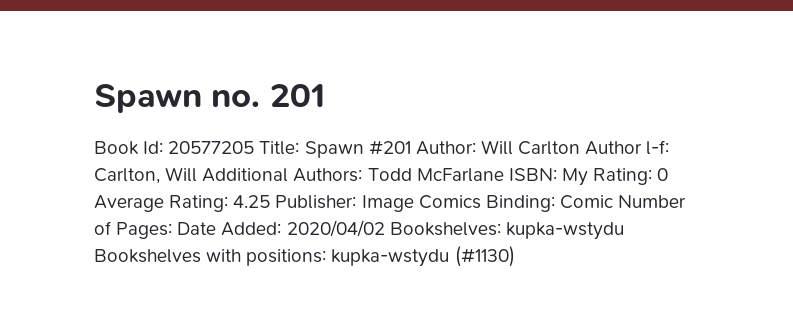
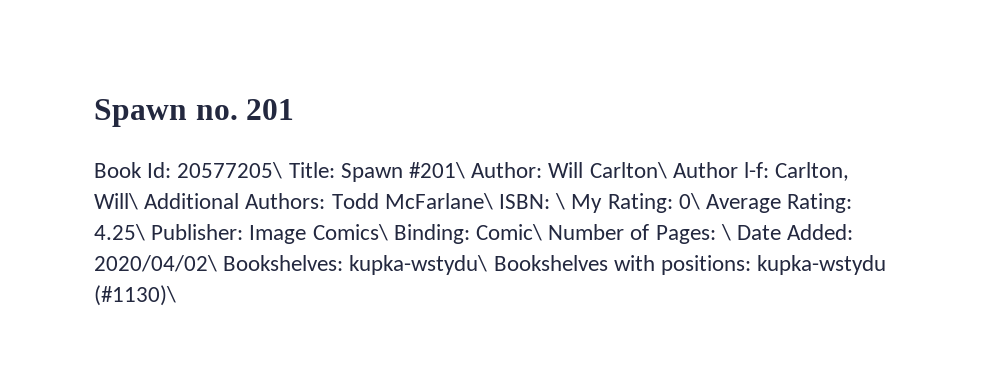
[168,141,255,154] 20577205 -> [177,162,283,179] 20577205\
[368,140,411,155] #201 -> [409,162,466,179] #201\
[518,141,581,155] Carlton -> [589,162,667,179] Carlton\
[165,167,198,182] Will -> [94,193,138,210] Will\
[416,168,557,182] McFarlane ISBN: -> [384,193,566,210] McFarlane\ ISBN: \
[657,168,669,181] 0 -> [678,193,700,210] 0\
[233,195,271,208] 4.25 -> [94,224,145,241] 4.25\
[418,195,613,212] Comics Binding: Comic -> [312,224,543,244] Comics\ Binding: Comic\
(173, 230) none -> [720,224,731,241] \
[286,220,624,240] 2020/04/02 Bookshelves: kupka-wstydu -> [94,255,488,275] 2020/04/02\ Bookshelves: kupka-wstydu\
[454,246,515,267] (#1130) -> [94,285,176,306] (#1130)\

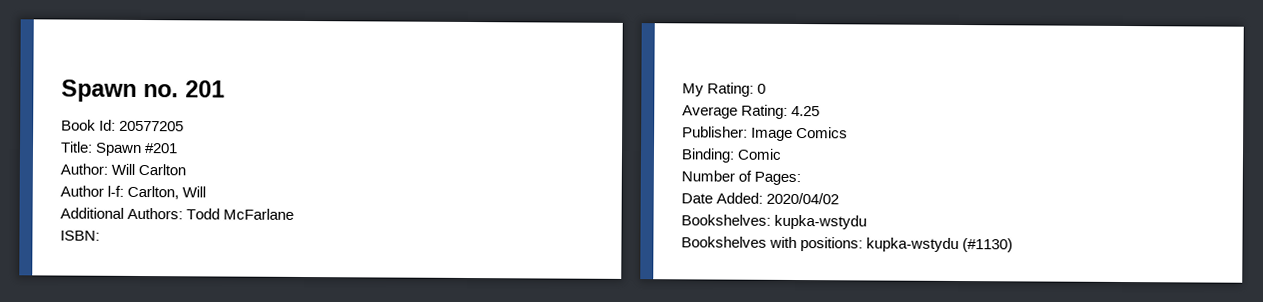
[177,162,283,179] 20577205\ -> [119,120,185,132] 20577205 //
[409,162,466,179] #201\ -> [144,143,179,154] #201 //
[589,162,667,179] Carlton\ -> [138,163,187,176] Carlton //
[94,193,138,210] Will\ -> [182,186,207,198] Will //
[384,193,493,210] McFarlane\ -> [223,208,295,220] McFarlane //
[555,193,566,210] \ -> (100, 235) //
[678,193,700,210] 0\ -> [757,83,767,94] 0 //
[94,224,145,241] 4.25\ -> [791,105,821,117] 4.25 //
[312,224,543,244] Comics\ Binding: Comic\ -> [796,127,849,139] [681,148,783,163] Comics // Binding: Comic //
[720,224,731,241] \ -> (802, 178) //
[94,255,488,275] 2020/04/02\ Bookshelves: kupka-wstydu\ -> [766,192,840,205] [681,214,868,230] 2020/04/02 // Bookshelves: kupka-wstydu //
[94,285,176,306] (#1130)\ -> [962,238,1014,253] (#1130)

